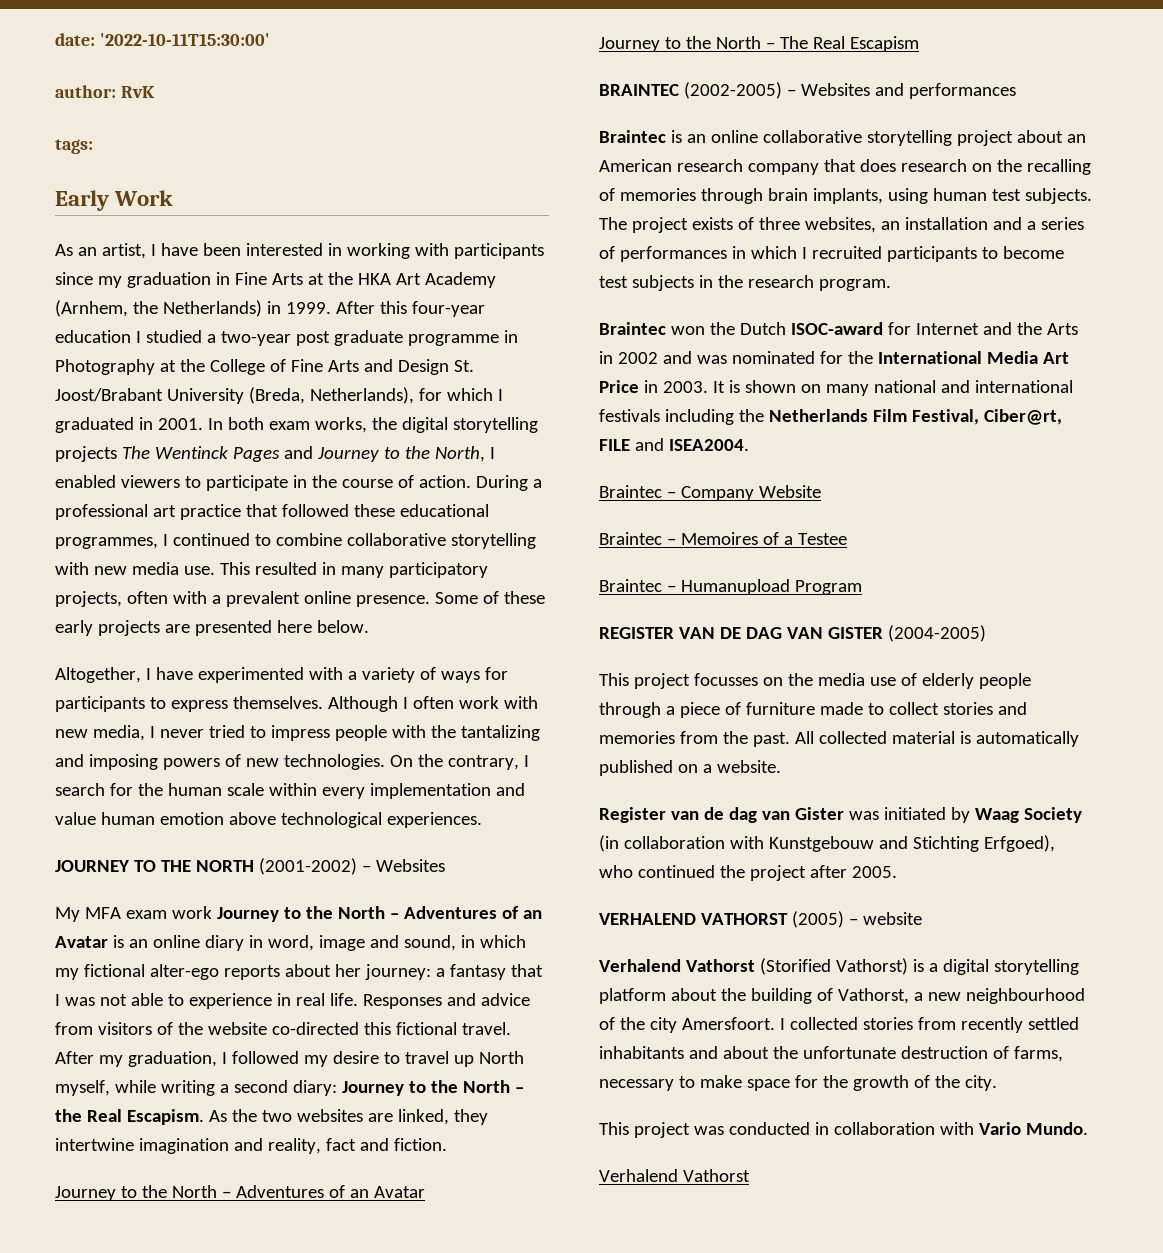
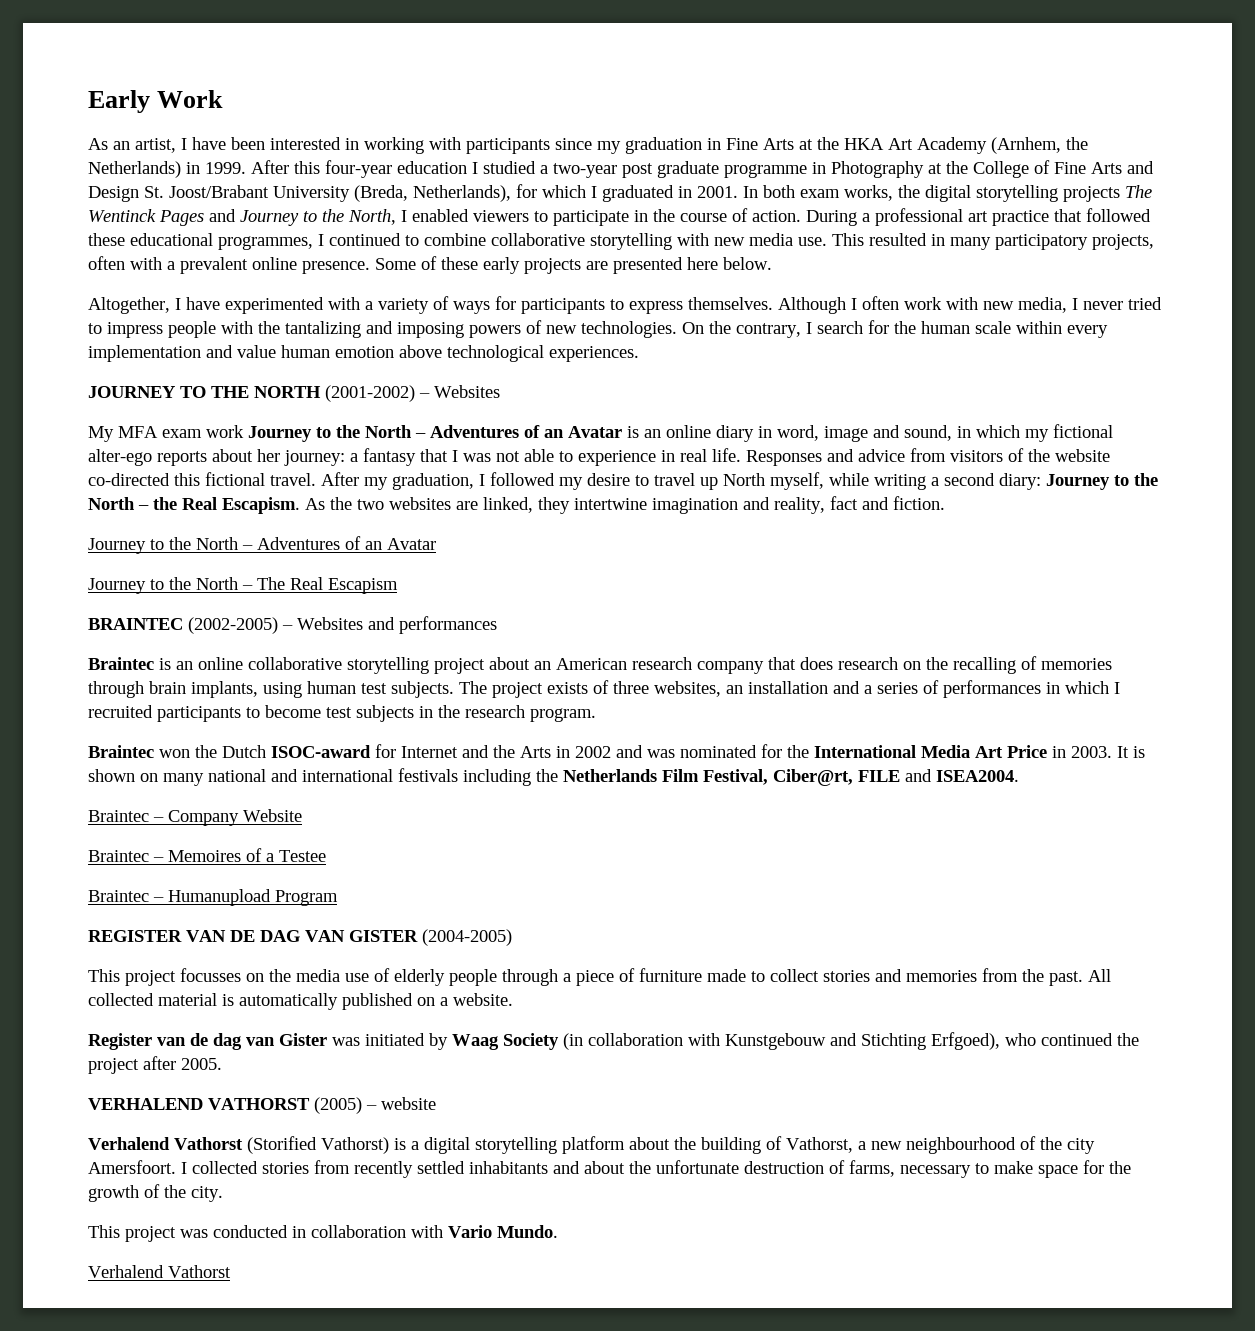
[55,33,270,46] [55,85,155,98] [55,139,93,154] date: '2022-10-11T15:30:00' // author: RvK // tags: // -> (88, 101) none

